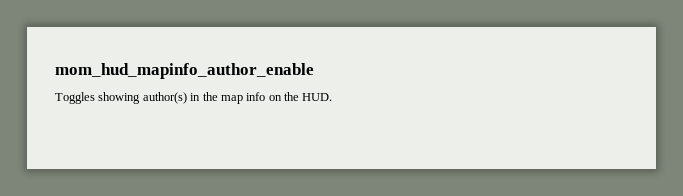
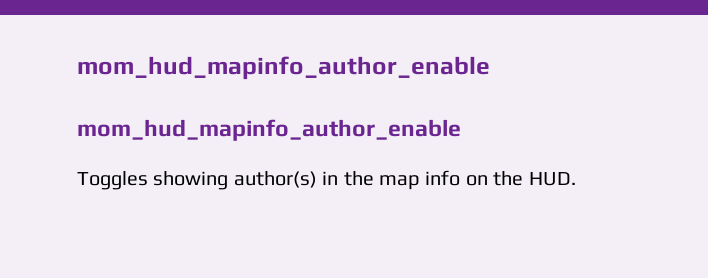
[55,63,314,79] mom_hud_mapinfo_author_enable -> [77,56,490,80] [77,119,461,141] mom_hud_mapinfo_author_enable // mom_hud_mapinfo_author_enable

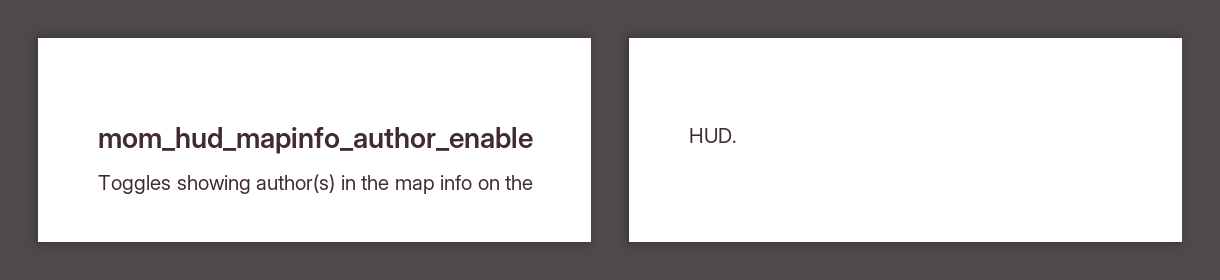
[77,56,490,80] [77,119,461,141] mom_hud_mapinfo_author_enable // mom_hud_mapinfo_author_enable -> [98,127,533,154] mom_hud_mapinfo_author_enable

